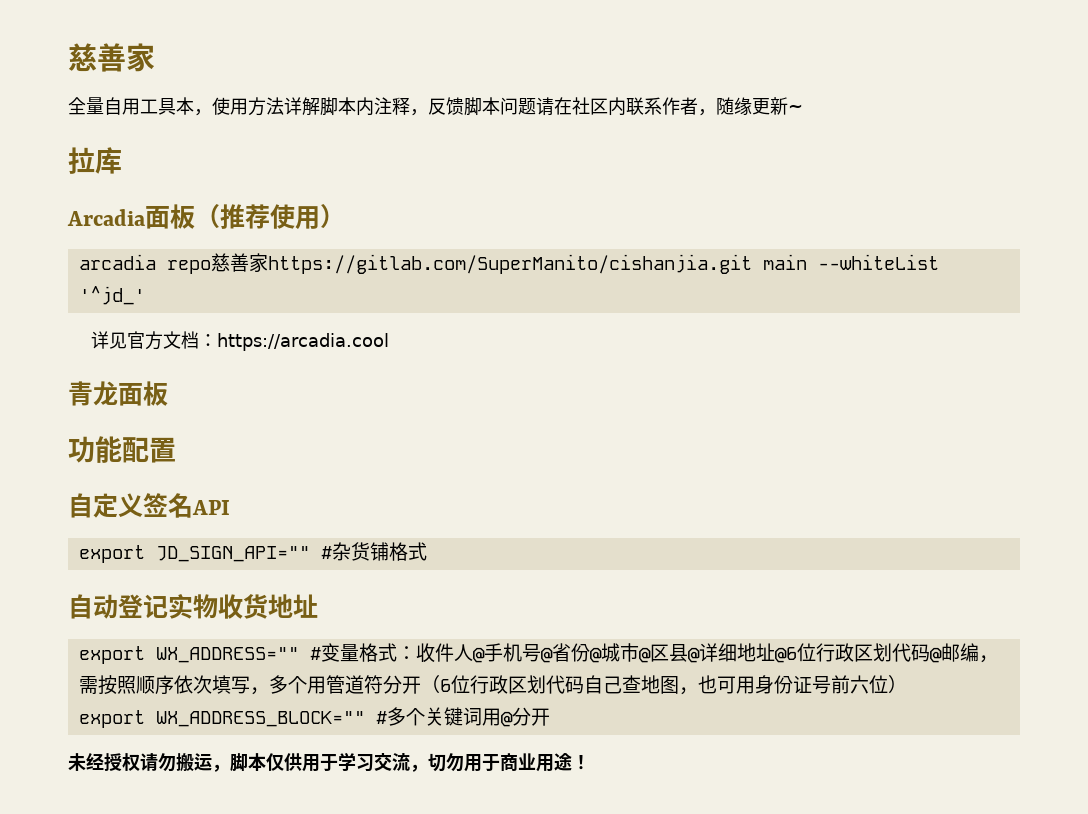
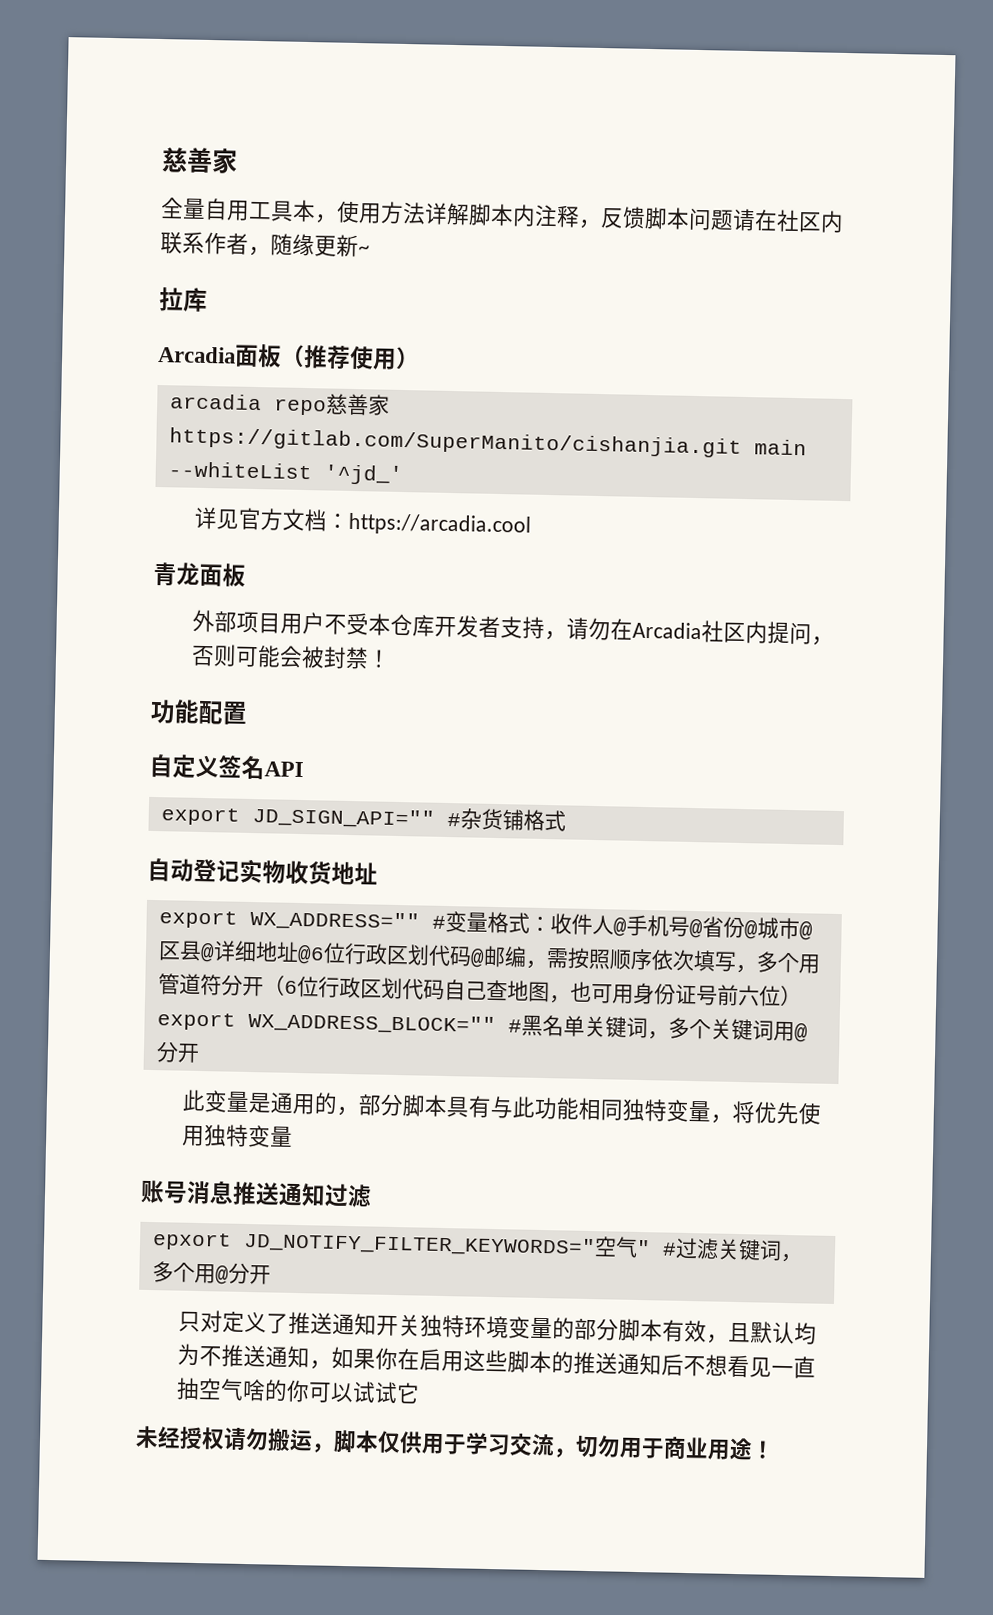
(168, 393) none -> [192,609,835,646] [191,644,392,670] // 外部项目用户不受本仓库开发者支持，请勿在Arcadia社区内提问，否则可能会被封禁！
(387, 717) none -> [520,1014,669,1040] 黑名单关键词，
(550, 717) none -> [182,1089,823,1125] [182,1124,294,1148] [140,1179,372,1208] [151,1231,802,1263] [151,1261,271,1285] [178,1310,818,1345] [177,1343,817,1379] [176,1377,421,1405] // 此变量是通用的，部分脚本具有与此功能相同独特变量，将优先使用独特变量 // 账号消息推送通知过滤 // epxort JD_NOTIFY_FILTER_KEYWORDS="空气" #过滤关键词，多个用@分开 // 只对定义了推送通知开关独特环境变量的部分脚本有效，且默认均为不推送通知，如果你在启用这些脚本的推送通知后不想看见一直抽空气啥的你可以试试它

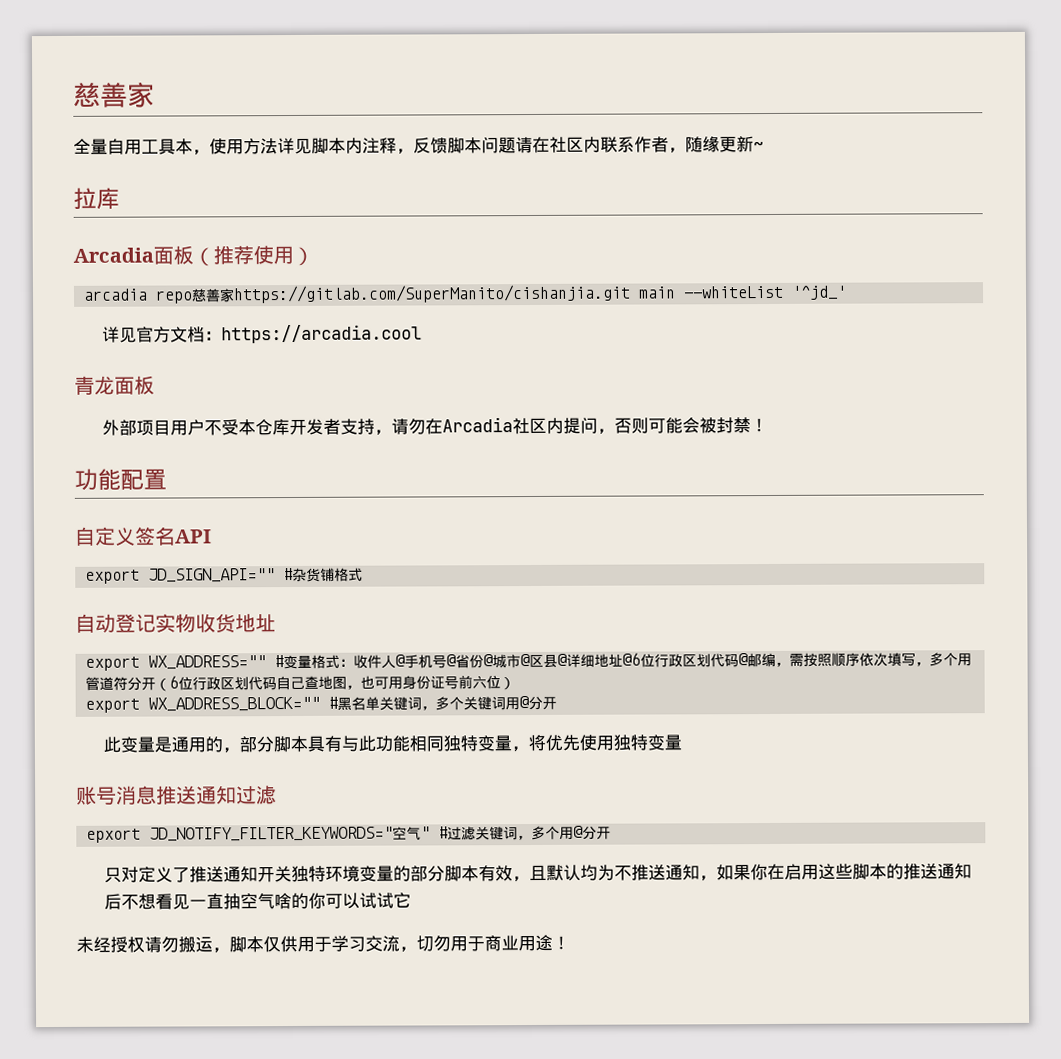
[446,202,470,226] 解 -> [294,137,312,154] 见

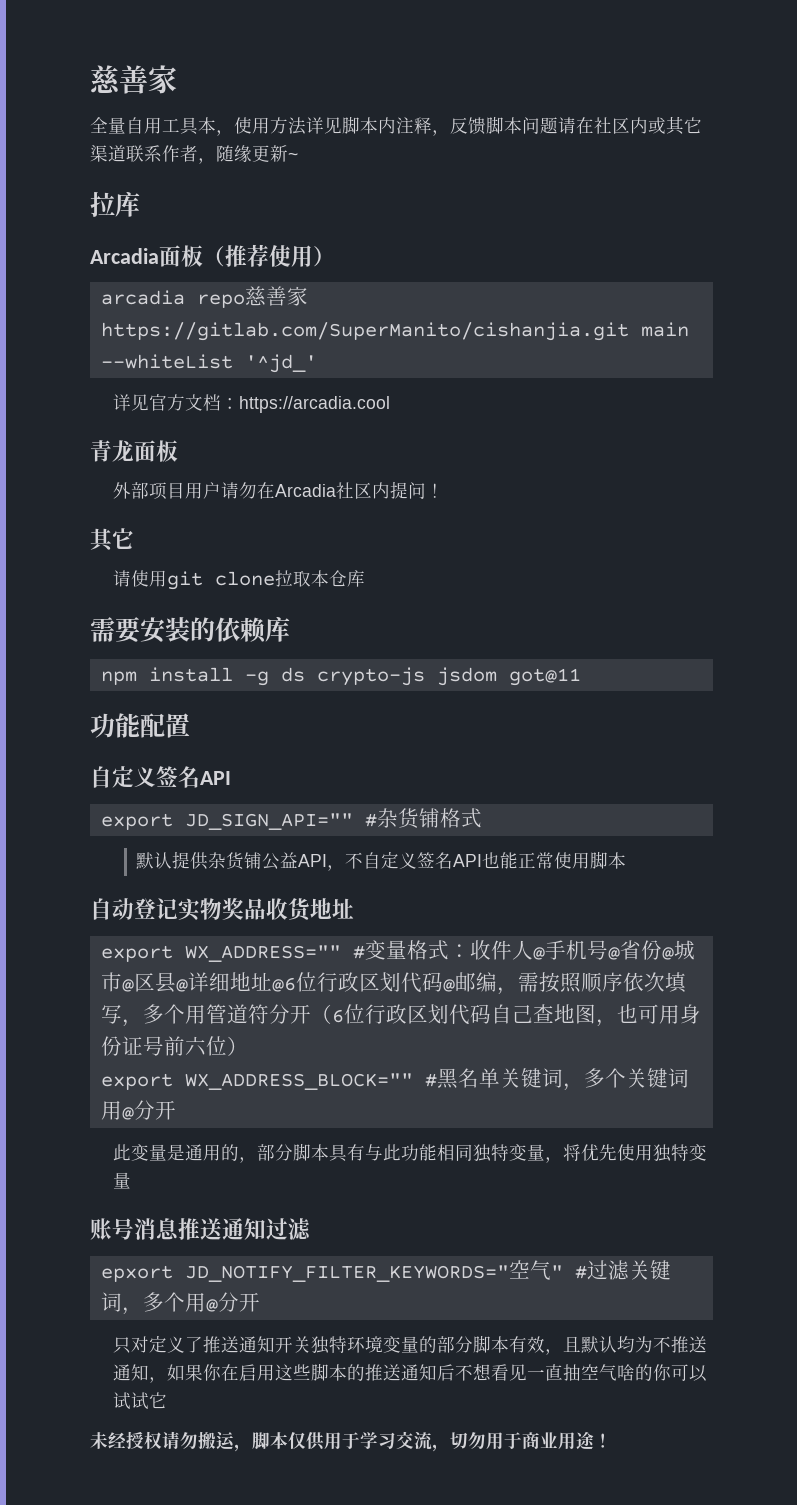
(601, 144) none -> [648,116,702,135] [90,145,126,162] 或其它渠道
[204,418,393,436] 不受本仓库开发者支持， -> (222, 490) none
[597,417,769,435] ，否则可能会被封禁！ -> [426,483,445,498] [90,528,134,552] [113,570,366,590] [90,616,290,643] [100,667,581,686] ！ // 其它 // 请使用git clone拉取本仓库 // 需要安装的依赖库 // npm install -g ds crypto-js jsdom got@11
(364, 574) none -> [136,851,627,871] // 默认提供杂货铺公益API，不自定义签名API也能正常使用脚本
(196, 623) none -> [222,898,266,920] 奖品

